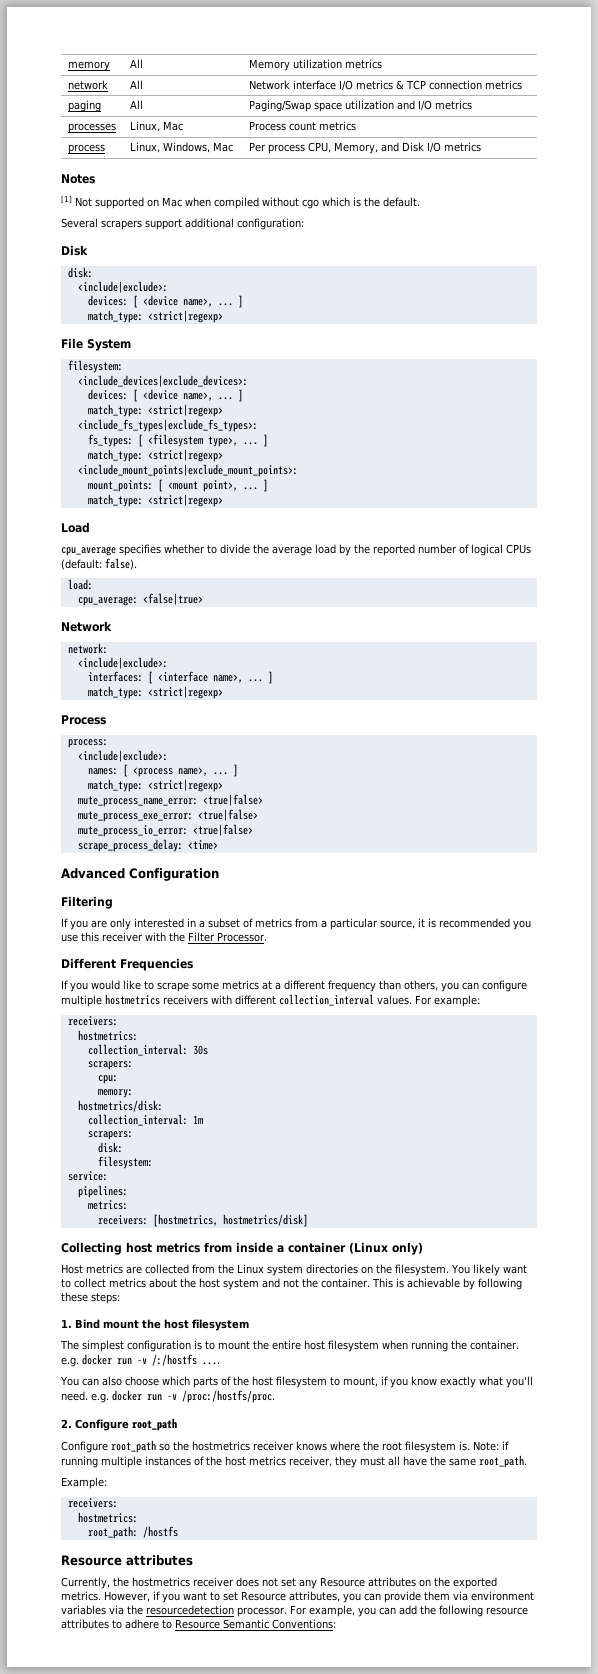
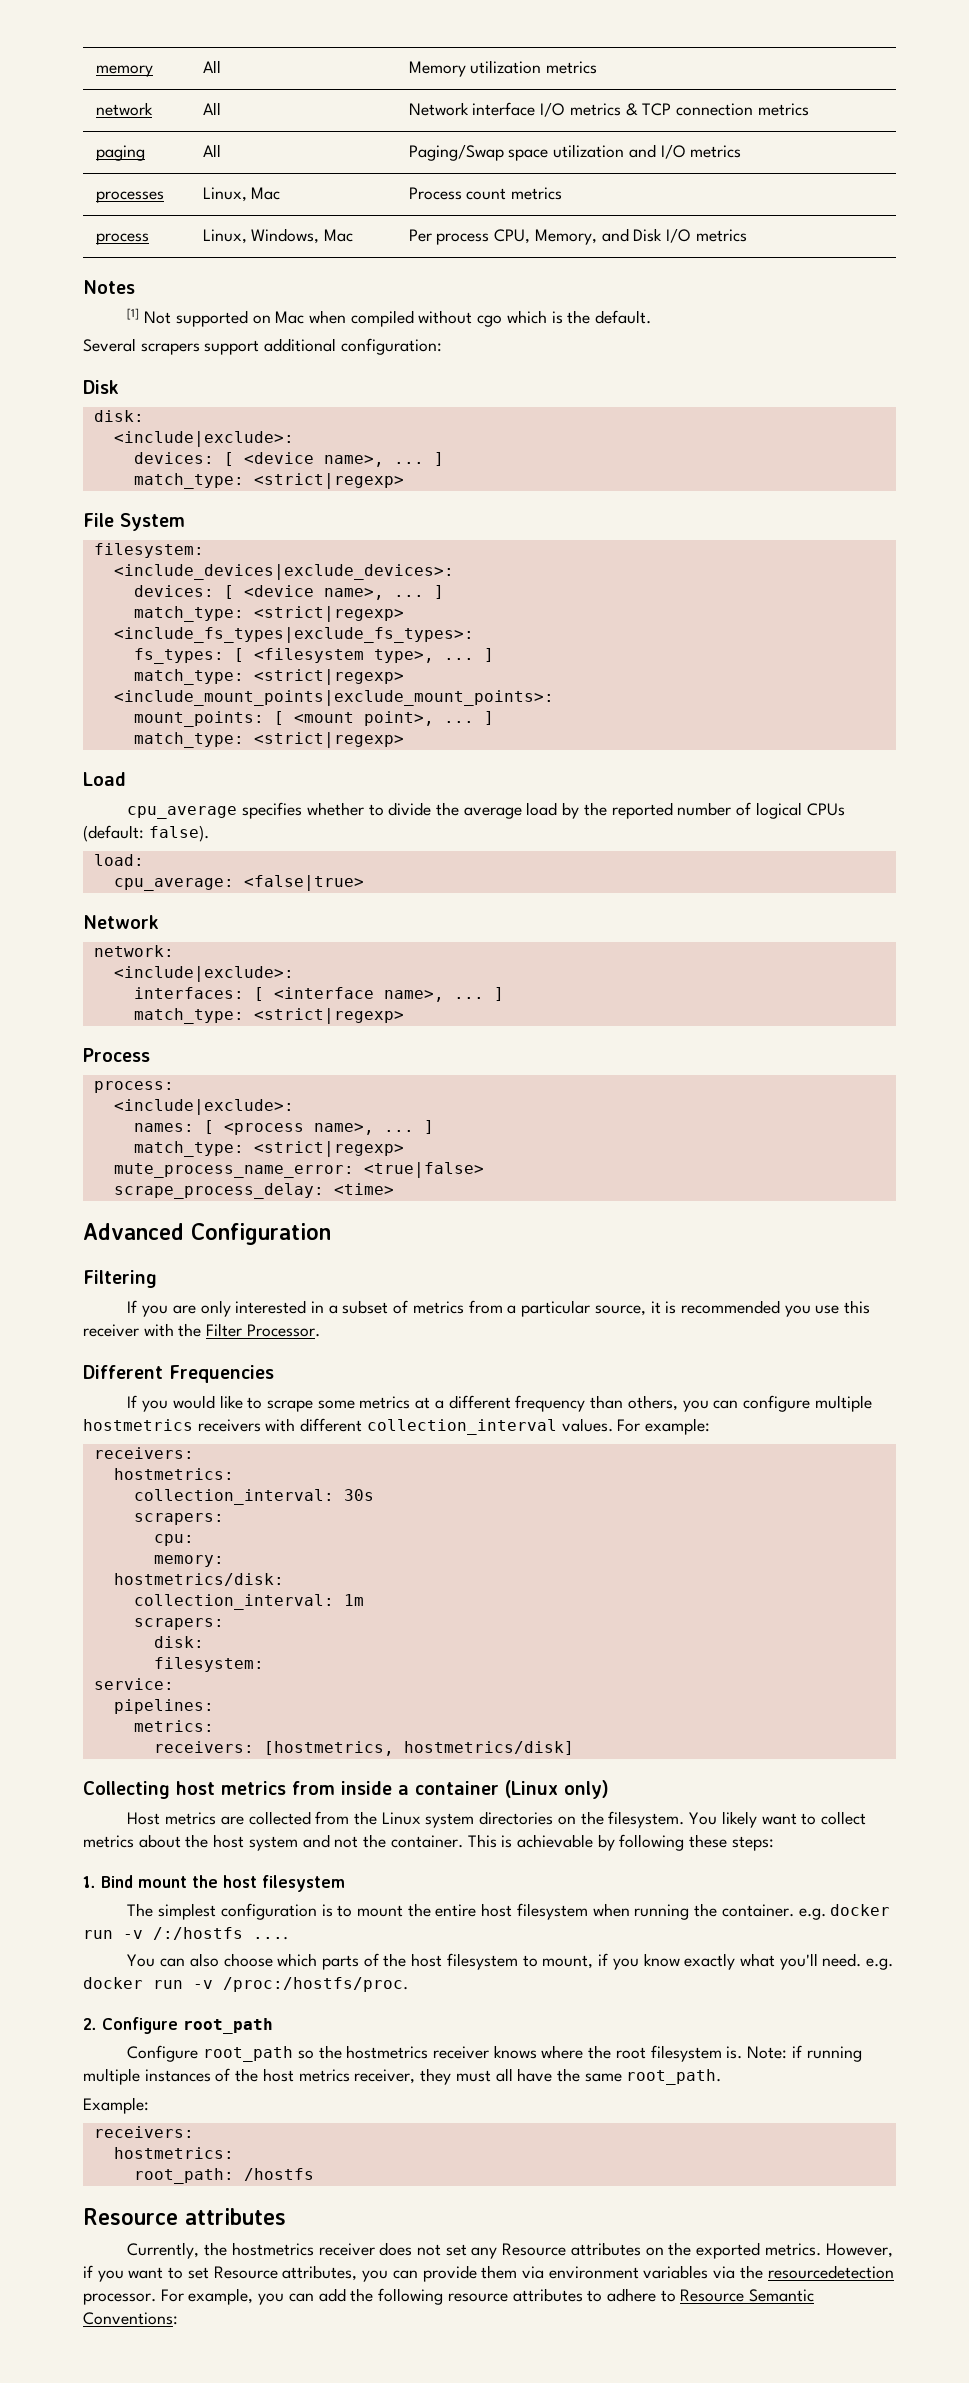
[77,809,258,822] [77,824,253,837] // mute_process_exe_error: <true|false> // mute_process_io_error: <true|false> -> (484, 1170) none

